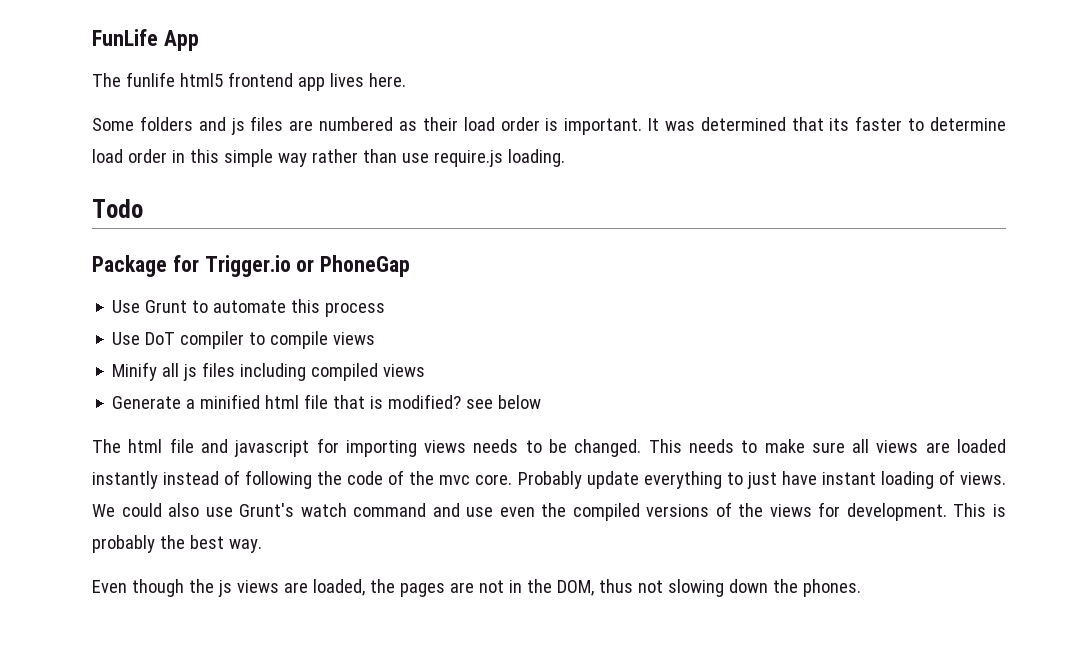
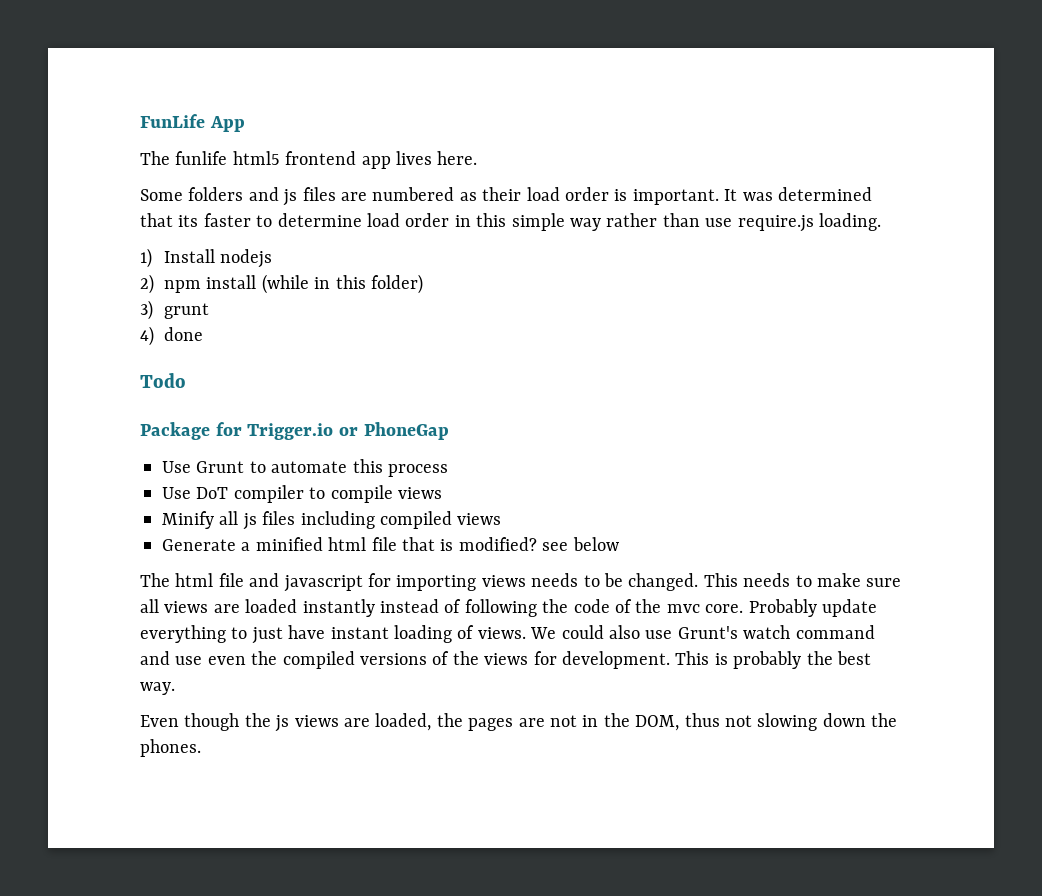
(565, 158) none -> [140,248,273,268] [140,274,423,294] [140,300,209,320] [140,326,203,346] // 1) Install nodejs // 2) npm install (while in this folder) // 3) grunt // 4) done

